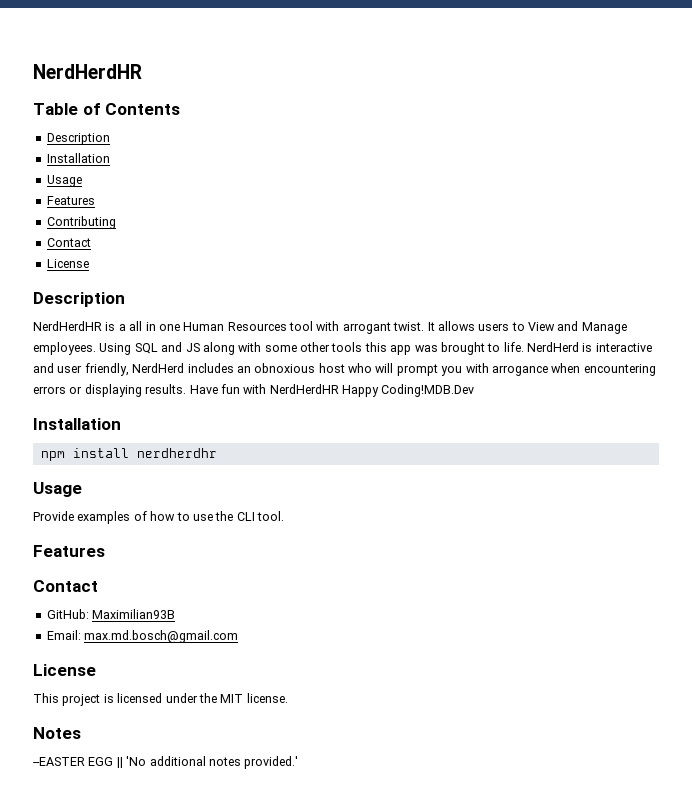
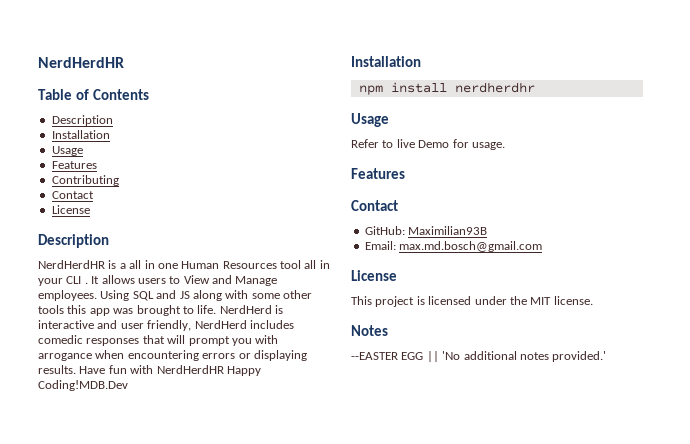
[316,321,425,334] with arrogant twist. -> [304,260,330,269] [38,276,88,286] all in your CLI .
[236,363,372,373] an obnoxious host who -> [38,335,165,346] comedic responses that
[33,511,284,524] Provide examples of how to use the CLI tool. -> [351,139,505,150] Refer to live Demo for usage.

